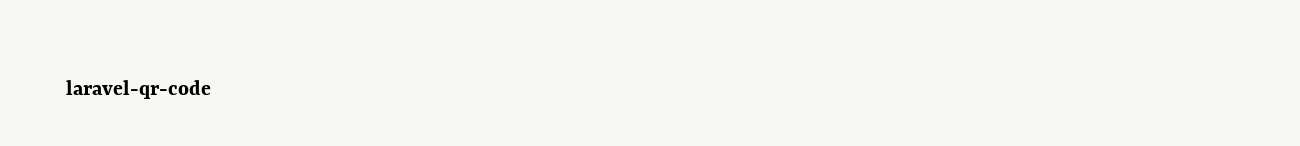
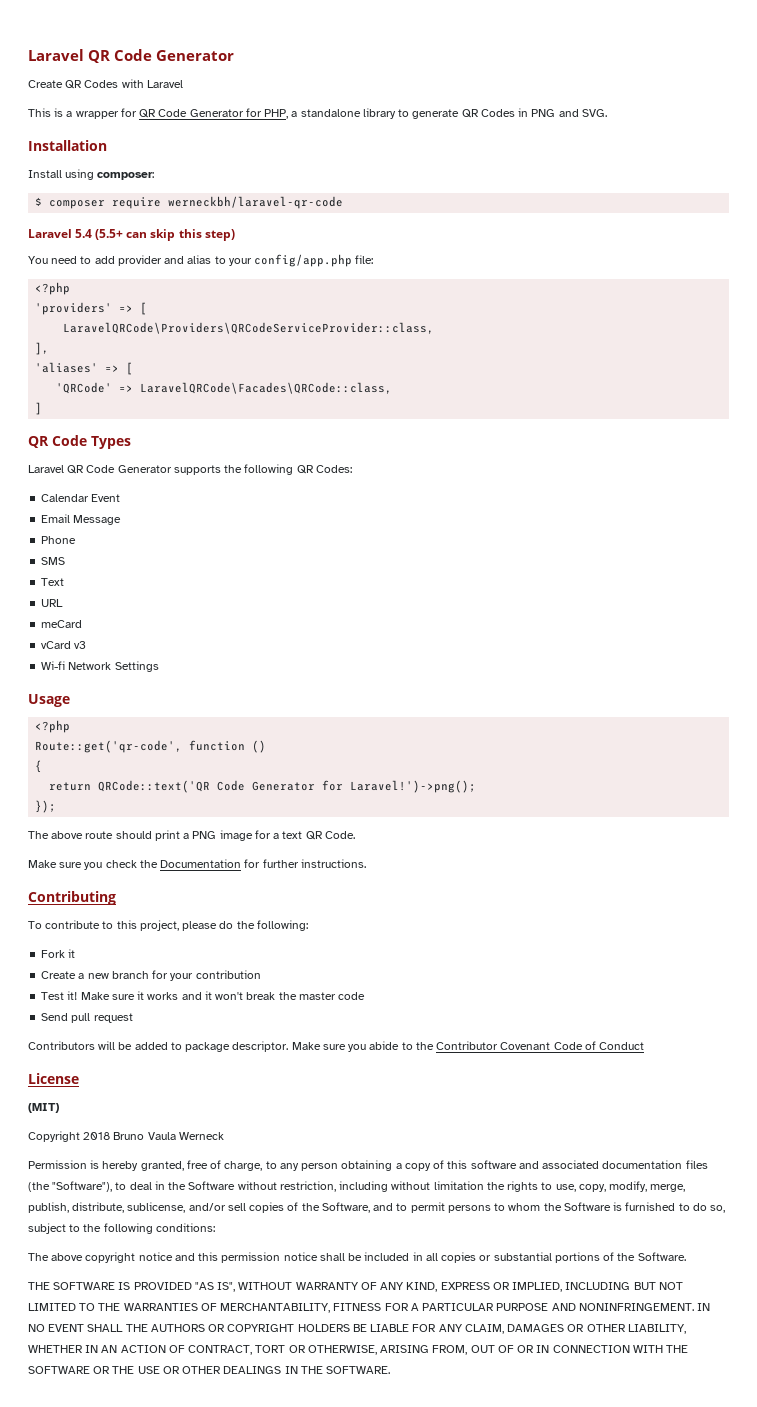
[66,80,211,99] laravel-qr-code -> [28,49,234,63] [28,79,183,89] [28,108,607,119] [28,140,107,151] [28,169,155,180] [35,196,344,209] [28,229,235,241] [28,254,374,267] [35,282,71,295] [35,302,148,315] [63,322,435,334] [35,342,50,355] [35,362,134,375] [56,382,393,394] [35,402,43,415] [28,435,131,449] [28,464,352,475] [41,494,121,502] [41,514,122,525] [41,536,77,544] [41,557,66,565] [41,578,65,586] [41,599,64,607] [41,620,83,628] [41,641,87,649] [41,661,159,672] [28,694,70,707] [35,720,71,733] [35,740,267,753] [35,760,43,773] [49,780,477,793] [35,800,57,813] [28,830,355,841] [28,859,366,870] [28,891,116,905] [28,920,308,931] [41,949,76,958] [41,970,261,981] [41,991,366,1000] [41,1013,133,1023] [28,1041,645,1052] [28,1073,79,1084] [28,1103,59,1113] [28,1131,224,1142] [28,1160,708,1171] [28,1181,686,1192] [28,1202,726,1213] [28,1223,215,1234] [28,1252,686,1263] [28,1282,683,1292] [28,1303,711,1313] [28,1324,686,1334] [28,1345,689,1355] [28,1366,391,1374] Laravel QR Code Generator // Create QR Codes with Laravel // This is a wrapper for QR Code Generator for PHP, a standalone library to generate QR Codes in PNG and SVG. // Installation // Install using composer: // $ composer require werneckbh/laravel-qr-code // Laravel 5.4 (5.5+ can skip this step) // You need to add provider and alias to your config/app.php file: // <?php // 'providers' => [ // LaravelQRCode\Providers\QRCodeServiceProvider::class, // ], // 'aliases' => [ // 'QRCode' => LaravelQRCode\Facades\QRCode::class, // ] // QR Code Types // Laravel QR Code Generator supports the following QR Codes: // Calendar Event // Email Message // Phone // SMS // Text // URL // meCard // vCard v3 // Wi-fi Network Settings // Usage // <?php // Route::get('qr-code', function () // { // return QRCode::text('QR Code Generator for Laravel!')->png(); // }); // The above route should print a PNG image for a text QR Code. // Make sure you check the Documentation for further instructions. // Contributing // To contribute to this project, please do the following: // Fork it // Create a new branch for your contribution // Test it! Make sure it works and it won't break the master code // Send pull request // Contributors will be added to package descriptor. Make sure you abide to the Contributor Covenant Code of Conduct // License // (MIT) // Copyright 2018 Bruno Vaula Werneck // Permission is hereby granted, free of charge, to any person obtaining a copy of this software and associated documentation files (the "Software"), to deal in the Software without restriction, including without limitation the rights to use, copy, modify, merge, publish, distribute, sublicense, and/or sell copies of the Software, and to permit persons to whom the Software is furnished to do so, subject to the following conditions: // The above copyright notice and this permission notice shall be included in all copies or substantial portions of the Software. // THE SOFTWARE IS PROVIDED "AS IS", WITHOUT WARRANTY OF ANY KIND, EXPRESS OR IMPLIED, INCLUDING BUT NOT LIMITED TO THE WARRANTIES OF MERCHANTABILITY, FITNESS FOR A PARTICULAR PURPOSE AND NONINFRINGEMENT. IN NO EVENT SHALL THE AUTHORS OR COPYRIGHT HOLDERS BE LIABLE FOR ANY CLAIM, DAMAGES OR OTHER LIABILITY, WHETHER IN AN ACTION OF CONTRACT, TORT OR OTHERWISE, ARISING FROM, OUT OF OR IN CONNECTION WITH THE SOFTWARE OR THE USE OR OTHER DEALINGS IN THE SOFTWARE.

